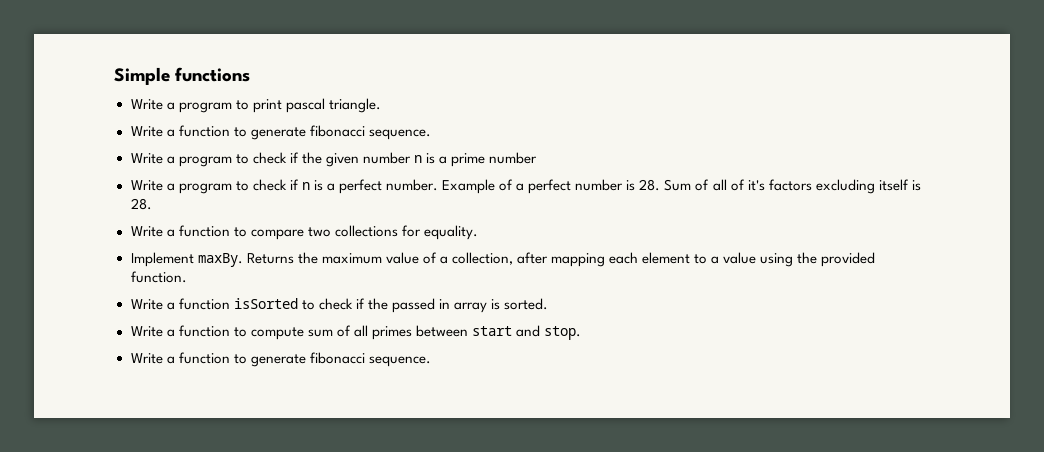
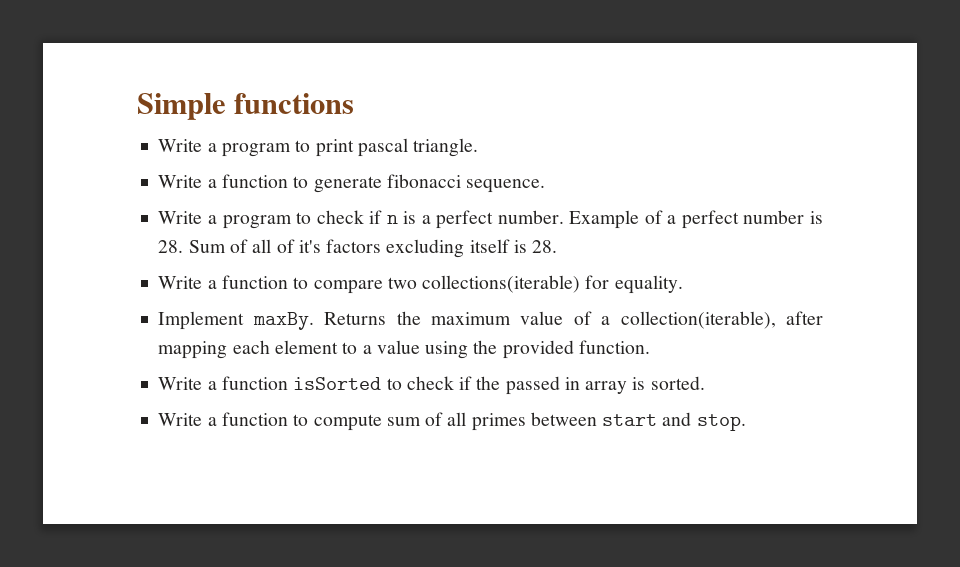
[130,152,538,167] // Write a program to check if the given number n is a prime number -> (546, 186) none
[334,225,398,237] collections -> [422,275,581,293] collections(iterable)
[451,252,513,265] collection, -> [620,311,776,329] collection(iterable),
[130,352,431,367] // Write a function to generate fibonacci sequence. -> (746, 422) none

